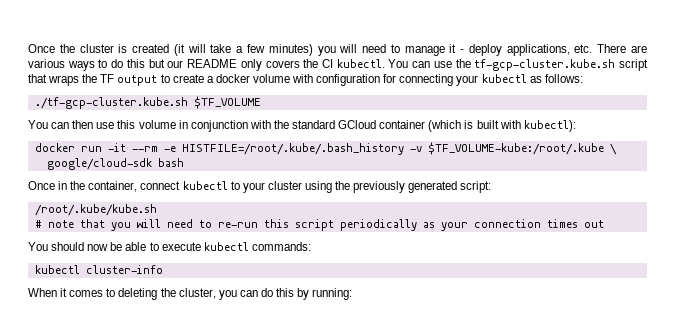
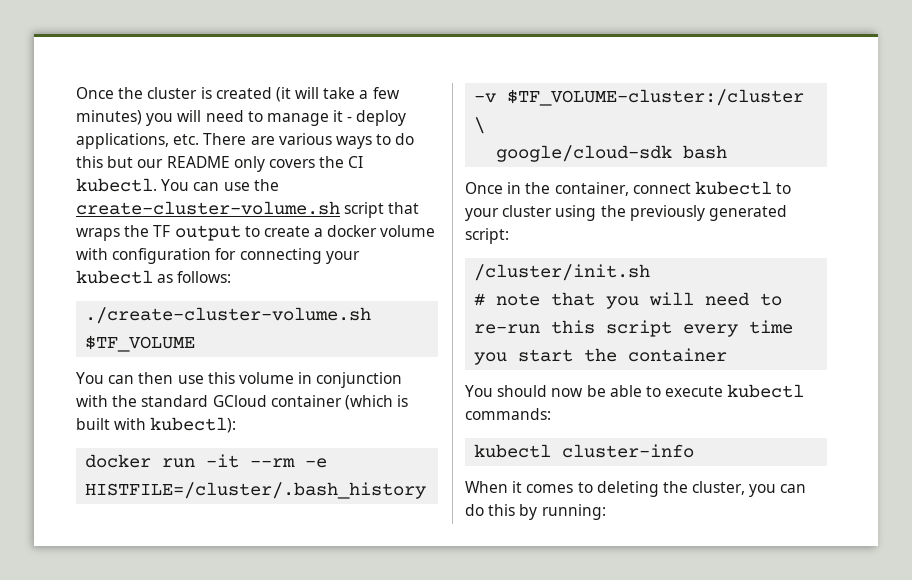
[474,59,616,71] tf-gcp-cluster.kube.sh -> [76,201,340,215] create-cluster-volume.sh
[34,97,188,109] ./tf-gcp-cluster.kube.sh -> [85,307,372,324] ./create-cluster-volume.sh
[181,142,604,155] HISTFILE=/root/.kube/.bash_history -v $TF_VOLUME-kube:/root/.kube -> [85,482,427,499] [474,89,805,106] HISTFILE=/cluster/.bash_history -v $TF_VOLUME-cluster:/cluster
[34,204,157,216] /root/.kube/kube.sh -> [474,264,651,281] /cluster/init.sh
[339,219,604,231] periodically as your connection times out -> [683,320,794,337] [474,348,728,365] every time you start the container

